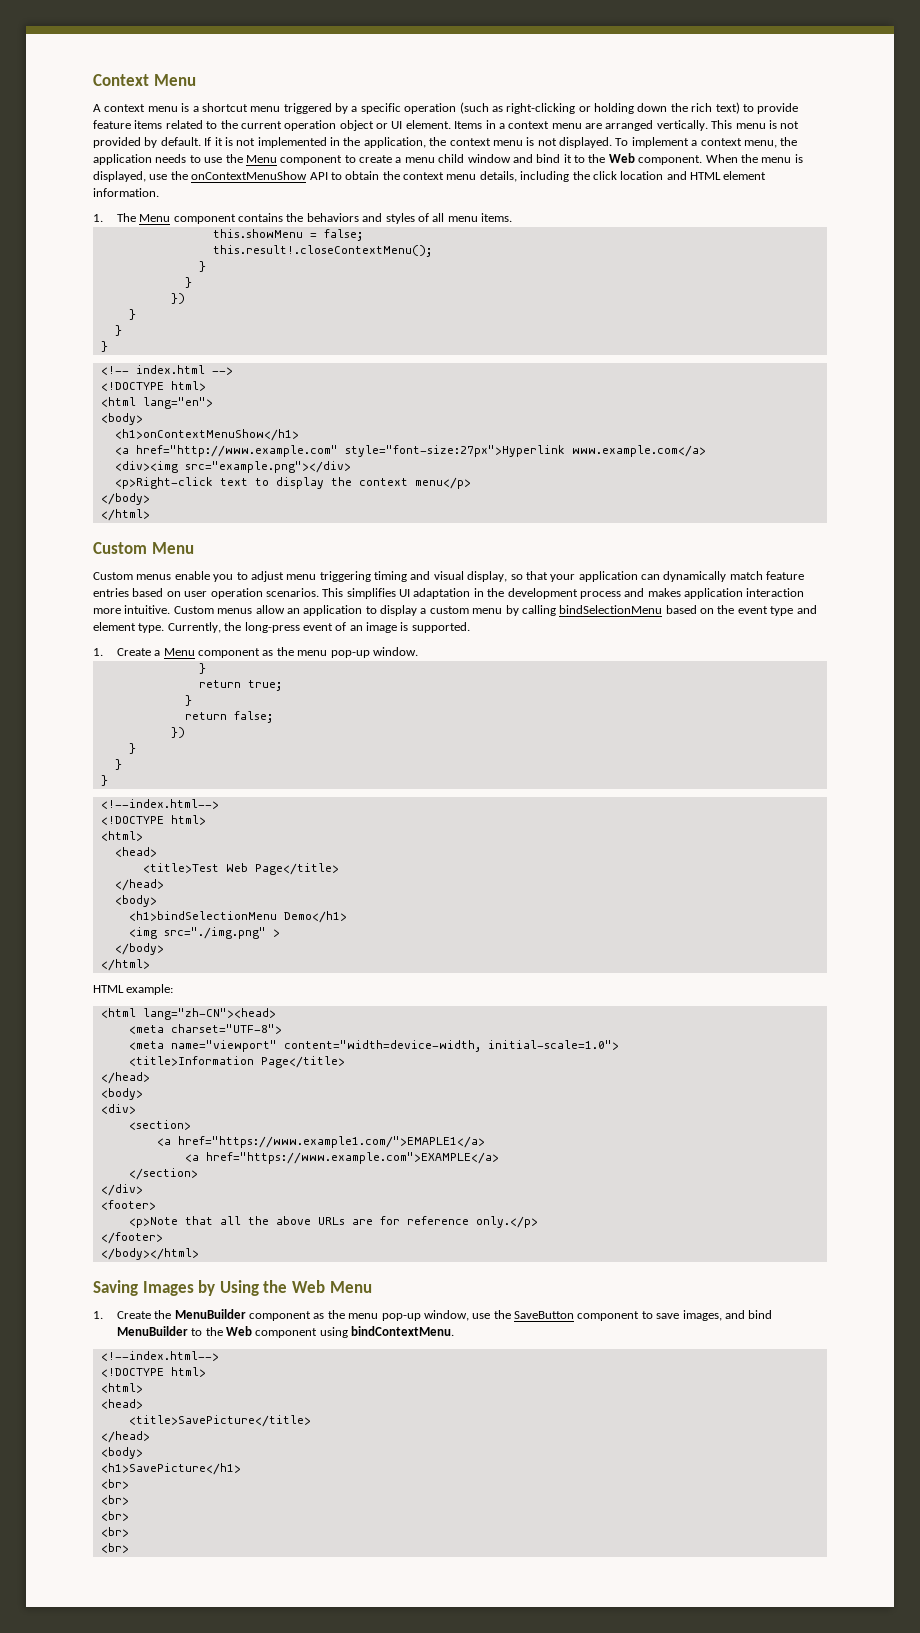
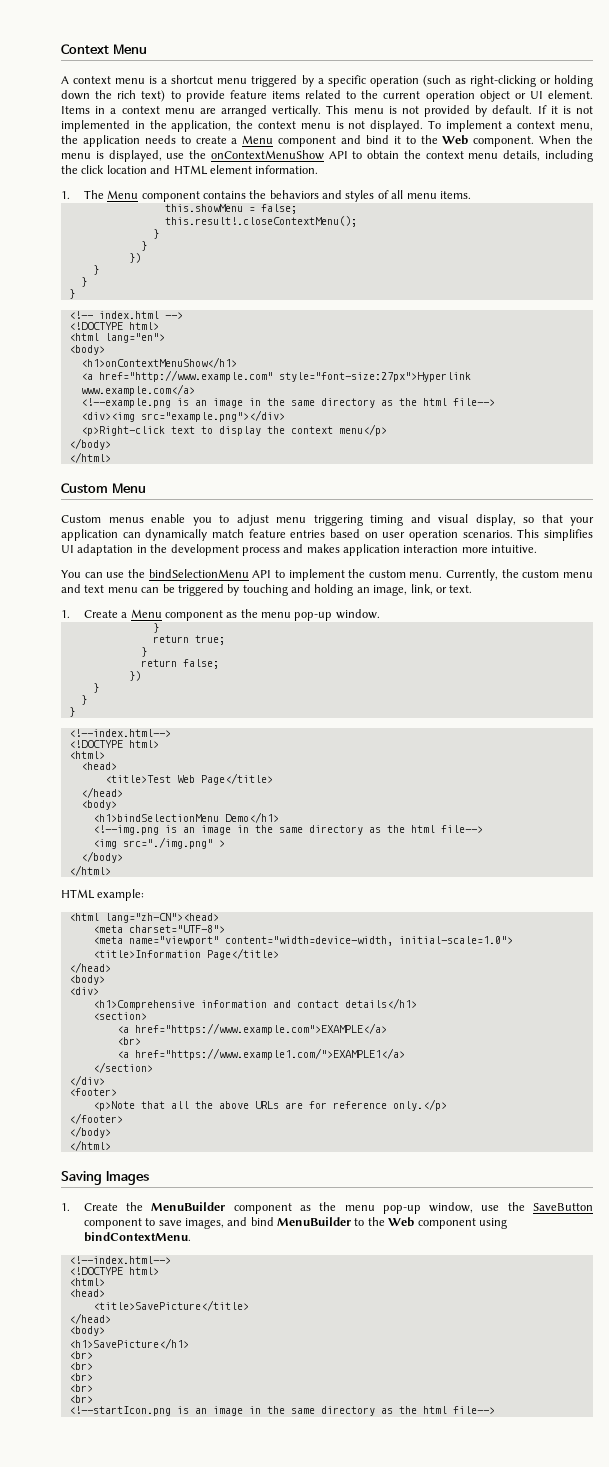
[204,154,511,165] use the Menu component to create a menu child window -> [195,135,337,147] create a Menu component
(706, 451) none -> [80,398,495,408] // <!--example.png is an image in the same directory as the html file-->
[173,605,817,616] [93,622,470,633] Custom menus allow an application to display a custom menu by calling bindSelectionMenu based on the event type and element type. Currently, the long-press event of an image is supported. -> [61,569,594,581] [61,584,473,596] // You can use the bindSelectionMenu API to implement the custom menu. Currently, the custom menu and text menu can be triggered by touching and holding an image, link, or text.
(347, 917) none -> [92,825,483,835] // <!--img.png is an image in the same directory as the html file-->
(136, 1109) none -> [92,998,417,1010] // <h1>Comprehensive information and contact details</h1>
[177,1136,485,1148] [184,1152,499,1164] href="https://www.example1.com/">EMAPLE1</a> // <a href="https://www.example.com">EXAMPLE</a> -> [134,1023,387,1035] [116,1037,141,1045] [116,1048,405,1060] href="https://www.example.com">EXAMPLE</a> // <br> // <a href="https://www.example1.com/">EXAMPLE1</a>
[100,1248,199,1260] </body></html> -> [68,1126,111,1138] [68,1140,111,1151] </body> // </html>
[198,1280,372,1296] by Using the Web Menu -> (149, 1178) none
(129, 1548) none -> [68,1406,495,1416] // <!--startIcon.png is an image in the same directory as the html file-->

